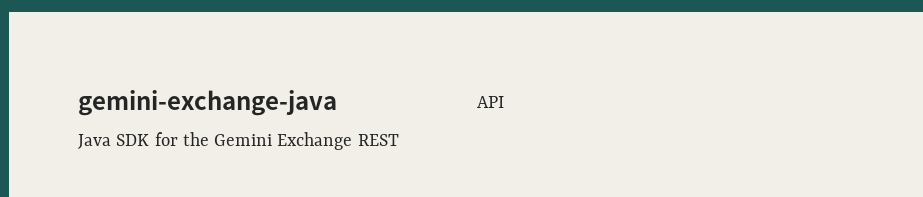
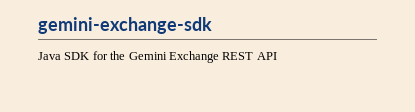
[78,90,337,116] gemini-exchange-java -> [38,17,212,34] gemini-exchange-sdk

